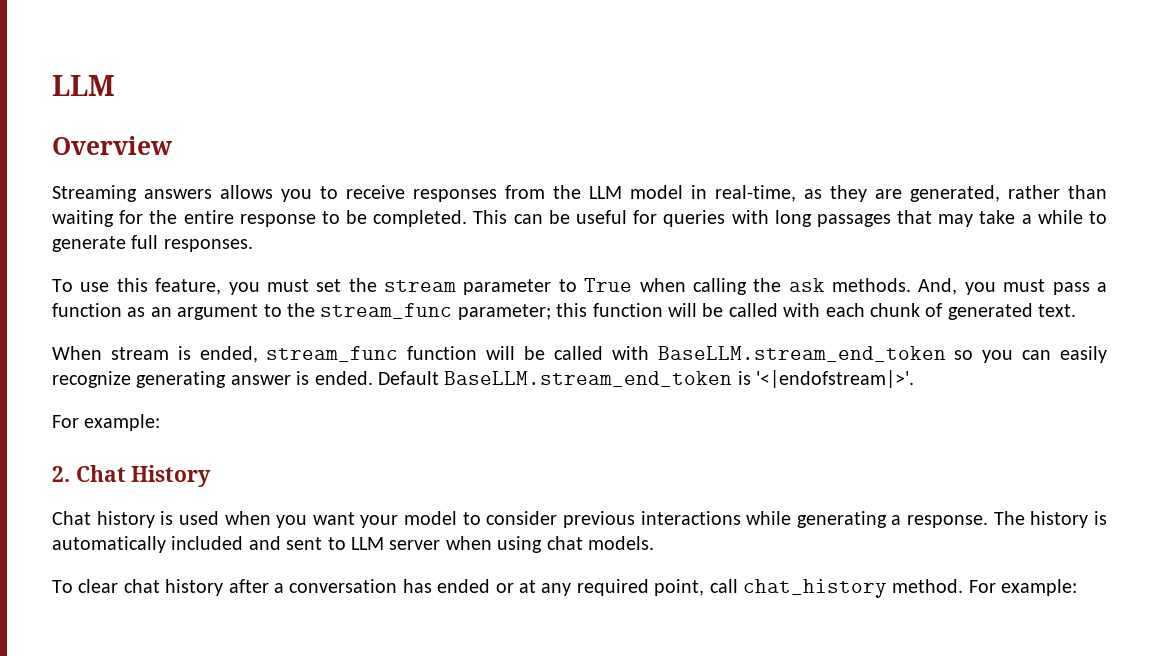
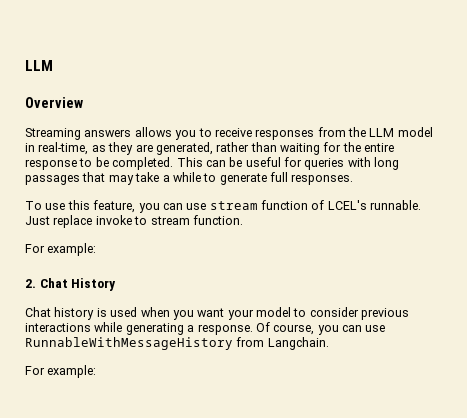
[266,278,1108,295] [52,303,1077,320] [52,346,1107,363] [52,370,915,388] must set the stream parameter to True when calling the ask methods. And, you must pass a function as an argument to the stream_func parameter; this function will be called with each chunk of generated text. // When stream is ended, stream_func function will be called with BaseLLM.stream_end_token so you can easily recognize generating answer is ended. Default BaseLLM.stream_end_token is '<|endofstream|>'. -> [162,200,422,210] [25,215,243,228] can use stream function of LCEL's runnable. Just replace invoke to stream function.
[993,511,1107,528] [52,536,654,553] [52,579,964,598] The history is automatically included and sent to LLM server when using chat models. // To clear chat history after a conversation has ended or at any required point, call chat_history method. -> [255,322,386,335] [25,337,329,350] Of course, you can use RunnableWithMessageHistory from Langchain. //

